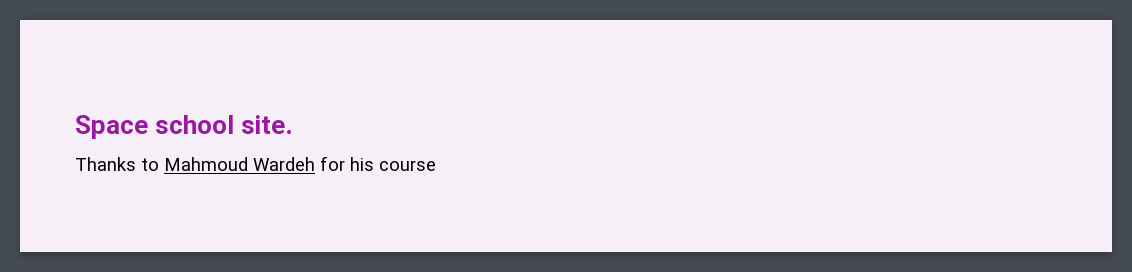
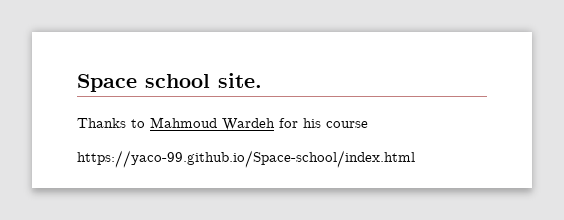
(436, 166) none -> [77,150,415,168] // https://yaco-99.github.io/Space-school/index.html

